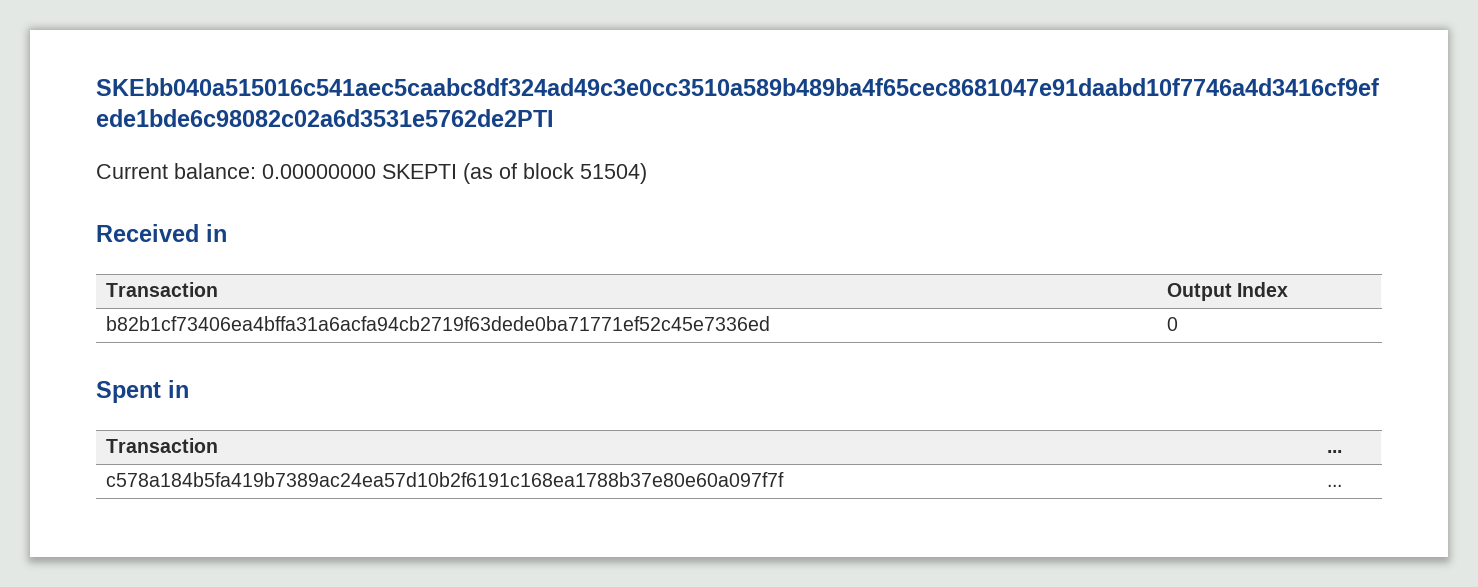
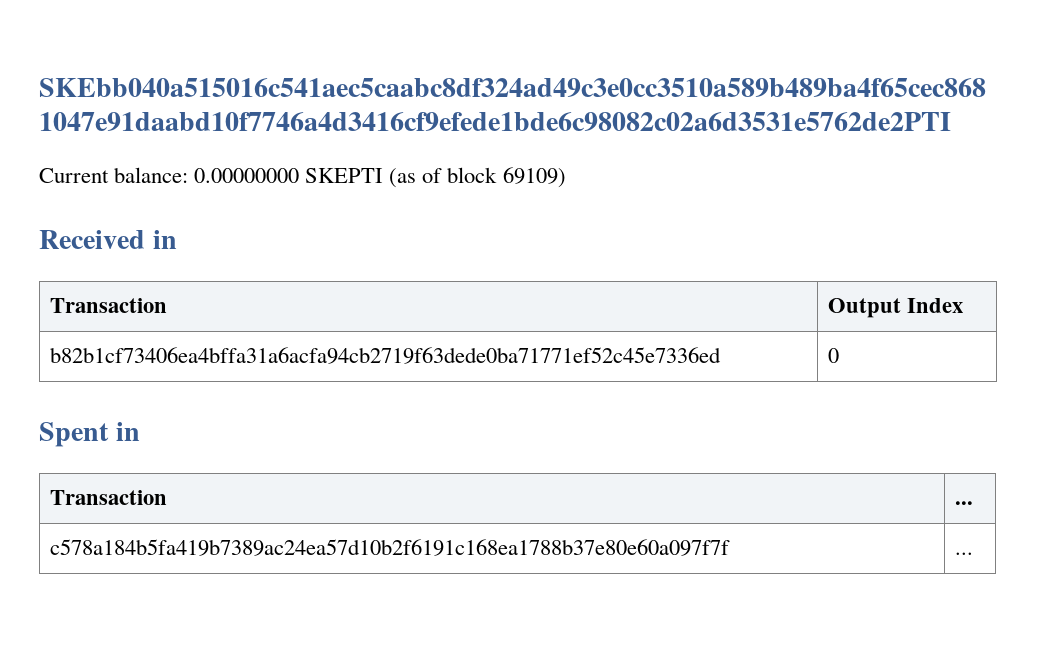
[580,163,647,184] 51504) -> [502,167,566,188] 69109)

